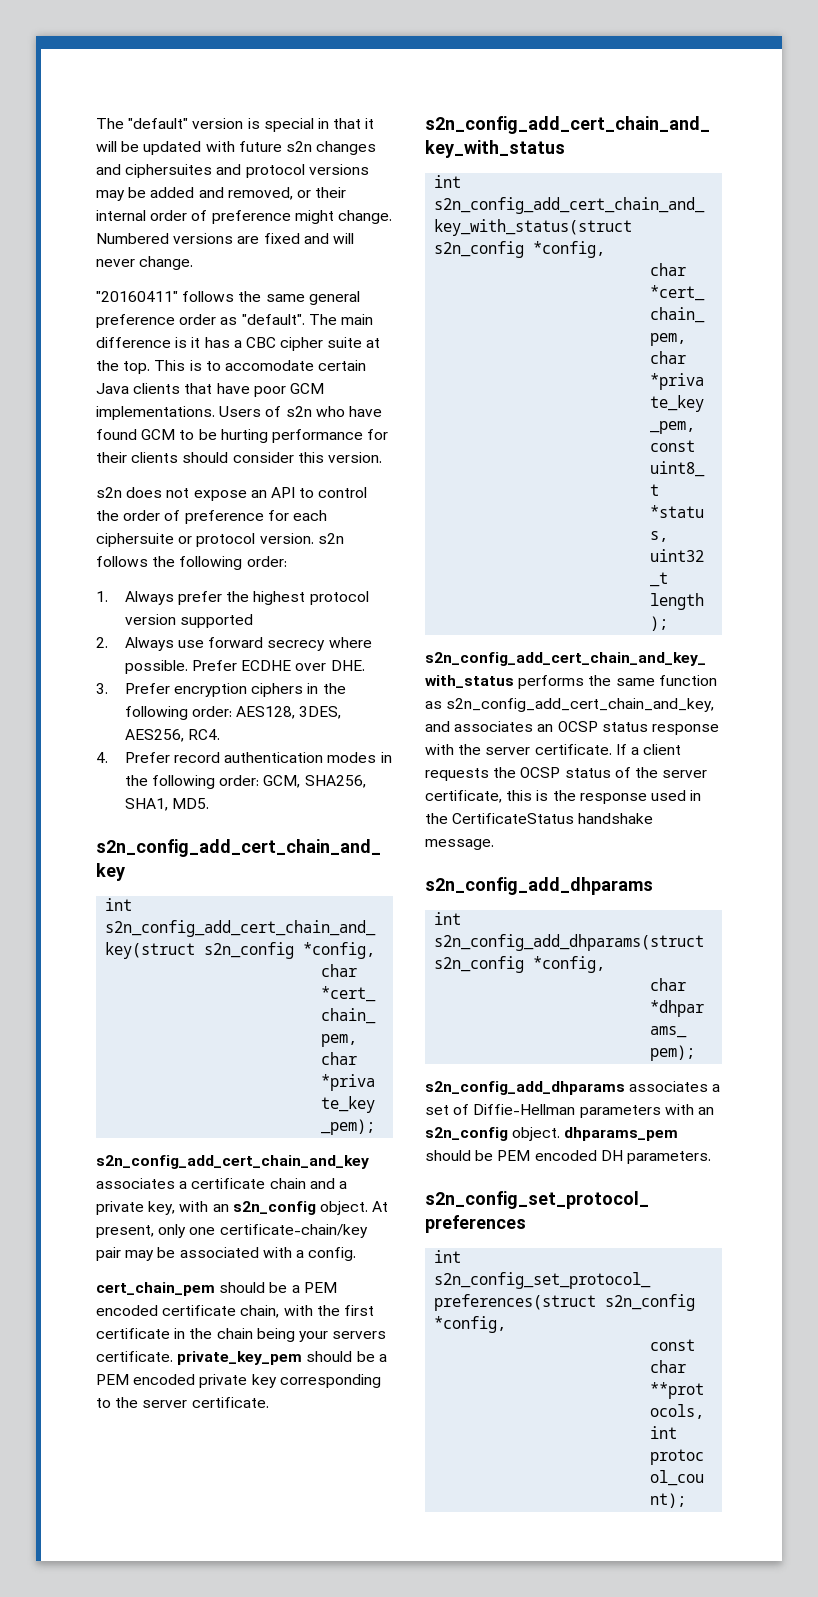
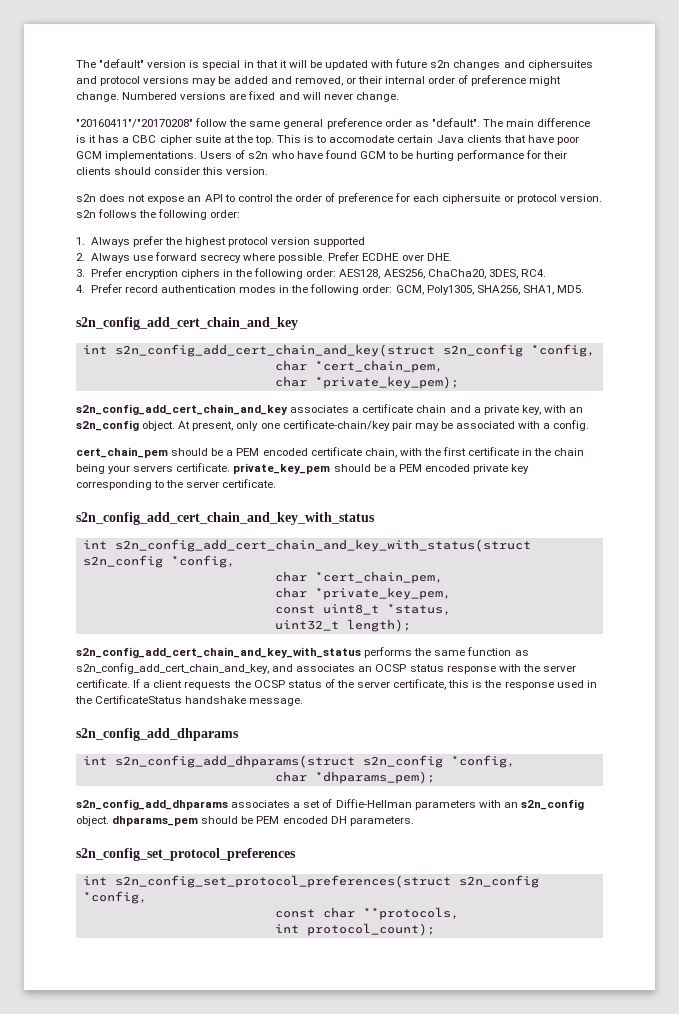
[96,291,235,302] "20160411" follows -> [76,118,228,128] "20160411"/"20170208" follow
[299,706,342,719] [124,729,184,742] 3DES, AES256, -> [383,269,518,279] AES256, ChaCha20, 3DES,
(301, 781) none -> [426,285,474,295] Poly1305,

